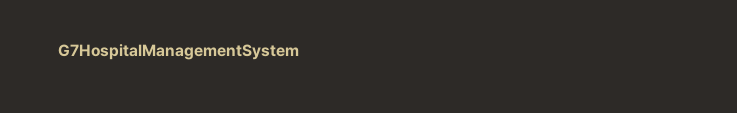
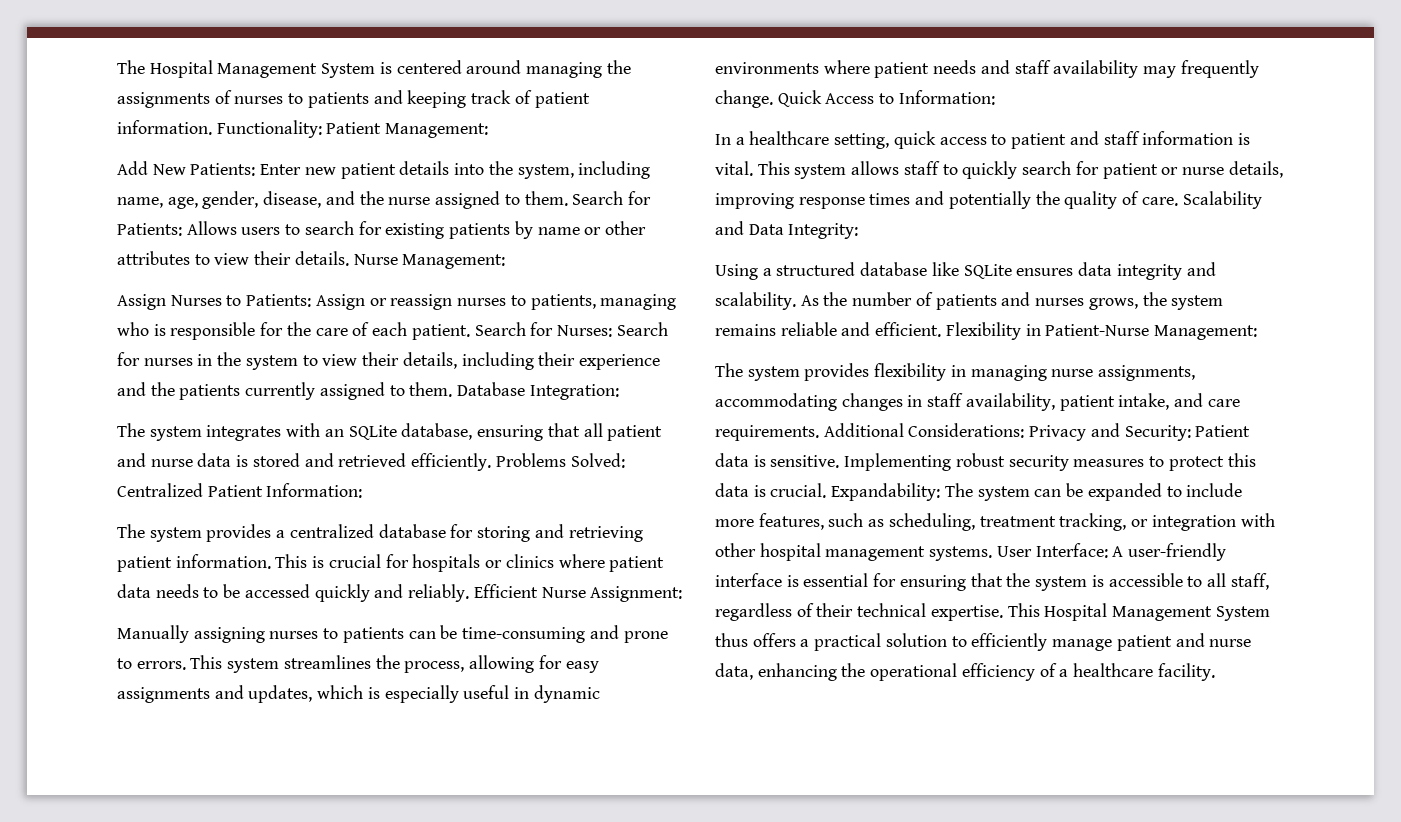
[58,44,299,60] G7HospitalManagementSystem -> [117,60,631,78] [117,90,590,108] [117,120,489,138] [117,161,651,179] [117,191,651,209] [117,221,646,239] [117,251,506,269] [117,294,677,310] [117,322,668,340] [117,352,660,370] [117,382,619,400] [117,423,663,441] [117,453,625,471] [117,483,363,498] [117,524,643,542] [117,554,665,572] [117,584,683,602] [117,625,668,643] [117,655,599,673] [117,685,600,703] [715,60,1259,78] [715,90,995,108] [715,131,1250,149] [715,161,1283,179] [715,191,1262,209] [715,221,859,239] [715,262,1216,280] [715,292,1224,310] [715,322,1258,340] [715,363,1196,381] [715,393,1240,411] [715,423,1251,441] [715,453,1256,471] [715,483,1243,501] [715,513,1275,531] [715,543,1227,561] [715,573,1269,591] [715,603,1270,621] [715,633,1252,651] [715,663,1215,681] The Hospital Management System is centered around managing the assignments of nurses to patients and keeping track of patient information. Functionality: Patient Management: // Add New Patients: Enter new patient details into the system, including name, age, gender, disease, and the nurse assigned to them. Search for Patients: Allows users to search for existing patients by name or other attributes to view their details. Nurse Management: // Assign Nurses to Patients: Assign or reassign nurses to patients, managing who is responsible for the care of each patient. Search for Nurses: Search for nurses in the system to view their details, including their experience and the patients currently assigned to them. Database Integration: // The system integrates with an SQLite database, ensuring that all patient and nurse data is stored and retrieved efficiently. Problems Solved: Centralized Patient Information: // The system provides a centralized database for storing and retrieving patient information. This is crucial for hospitals or clinics where patient data needs to be accessed quickly and reliably. Efficient Nurse Assignment: // Manually assigning nurses to patients can be time-consuming and prone to errors. This system streamlines the process, allowing for easy assignments and updates, which is especially useful in dynamic environments where patient needs and staff availability may frequently change. Quick Access to Information: // In a healthcare setting, quick access to patient and staff information is vital. This system allows staff to quickly search for patient or nurse details, improving response times and potentially the quality of care. Scalability and Data Integrity: // Using a structured database like SQLite ensures data integrity and scalability. As the number of patients and nurses grows, the system remains reliable and efficient. Flexibility in Patient-Nurse Management: // The system provides flexibility in managing nurse assignments, accommodating changes in staff availability, patient intake, and care requirements. Additional Considerations: Privacy and Security: Patient data is sensitive. Implementing robust security measures to protect this data is crucial. Expandability: The system can be expanded to include more features, such as scheduling, treatment tracking, or integration with other hospital management systems. User Interface: A user-friendly interface is essential for ensuring that the system is accessible to all staff, regardless of their technical expertise. This Hospital Management System thus offers a practical solution to efficiently manage patient and nurse data, enhancing the operational efficiency of a healthcare facility.

